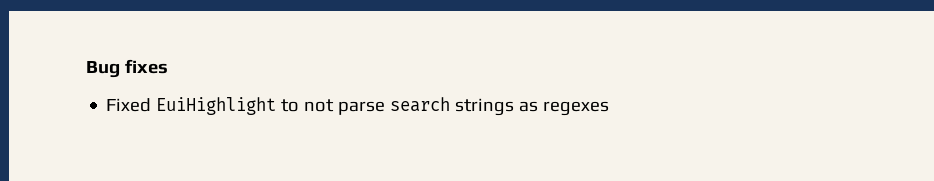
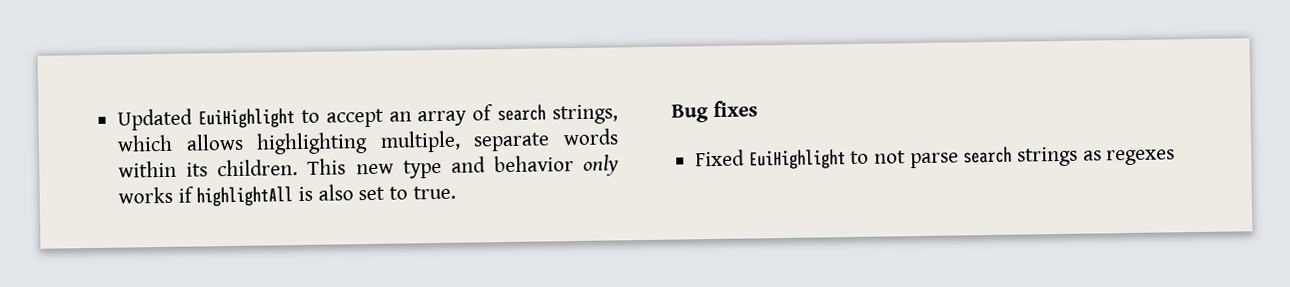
(86, 69) none -> [117,104,618,131] [117,128,619,155] [118,154,619,179] [118,184,456,207] Updated EuiHighlight to accept an array of search strings, which allows highlighting multiple, separate words within its children. This new type and behavior only works if highlightAll is also set to true. //

